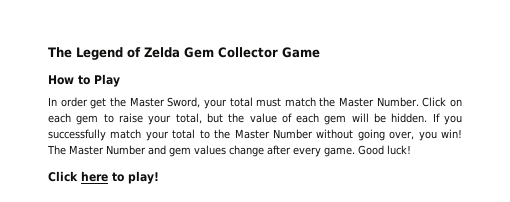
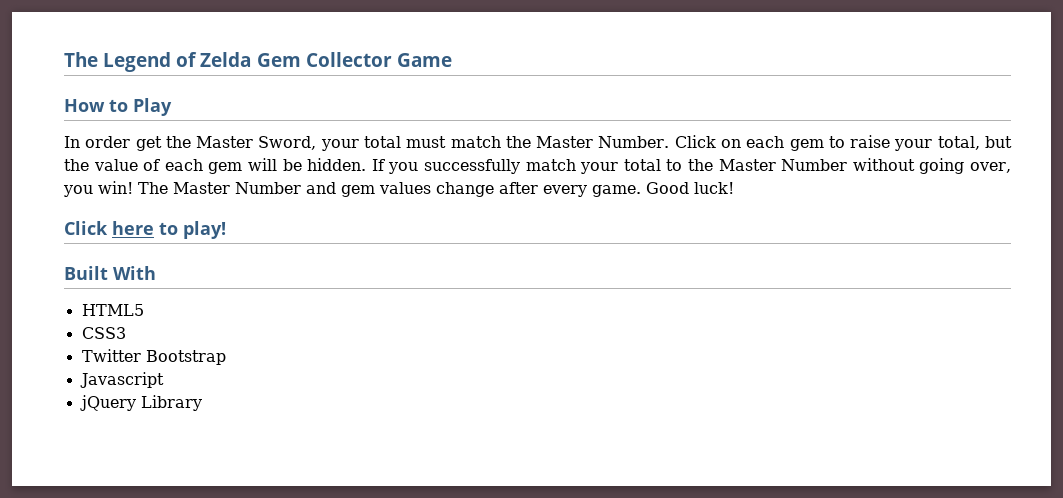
(159, 177) none -> [64,266,156,280] [81,304,144,316] [81,327,126,339] [81,349,226,365] [79,372,164,388] [79,395,202,411] // Built With // HTML5 // CSS3 // Twitter Bootstrap // Javascript // jQuery Library

